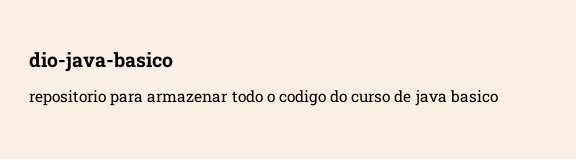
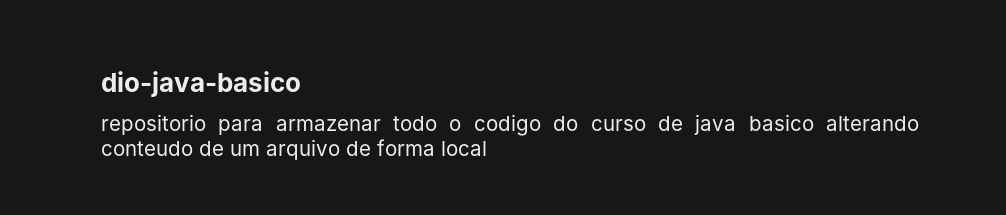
(498, 96) none -> [826,116,920,131] [101,139,487,160] alterando conteudo de um arquivo de forma local

